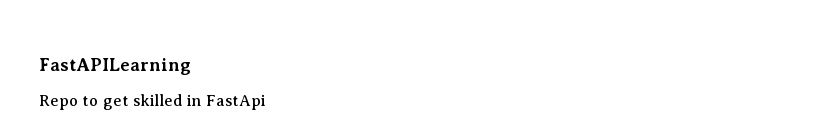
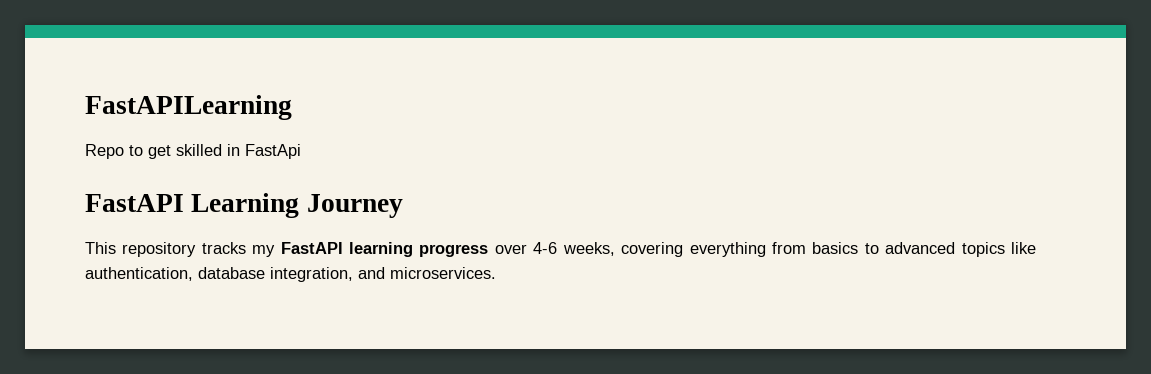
(266, 102) none -> [85,193,403,218] [85,242,1036,257] [85,267,496,282] // FastAPI Learning Journey // This repository tracks my FastAPI learning progress over 4-6 weeks, covering everything from basics to advanced topics like authentication, database integration, and microservices.

